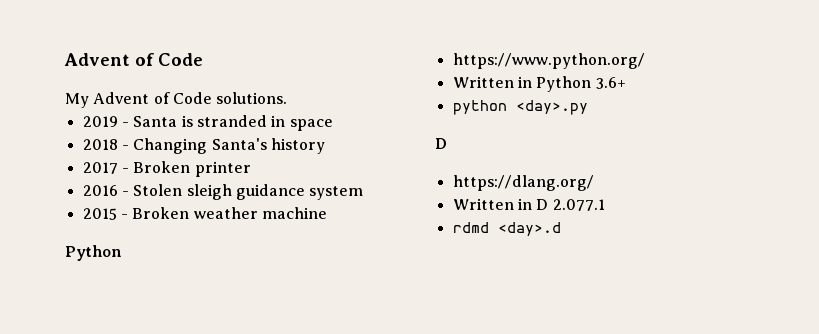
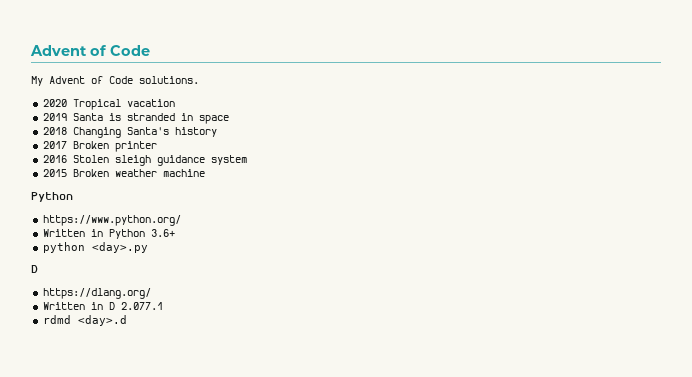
(288, 98) none -> [42,99,175,110] // 2020 Tropical vacation
[121,122,129,127] - -> (67, 117) none
[121,145,129,150] - -> (67, 131) none
[121,168,129,173] - -> (67, 145) none
[121,191,129,196] - -> (67, 159) none
[120,214,128,219] - -> (67, 173) none

